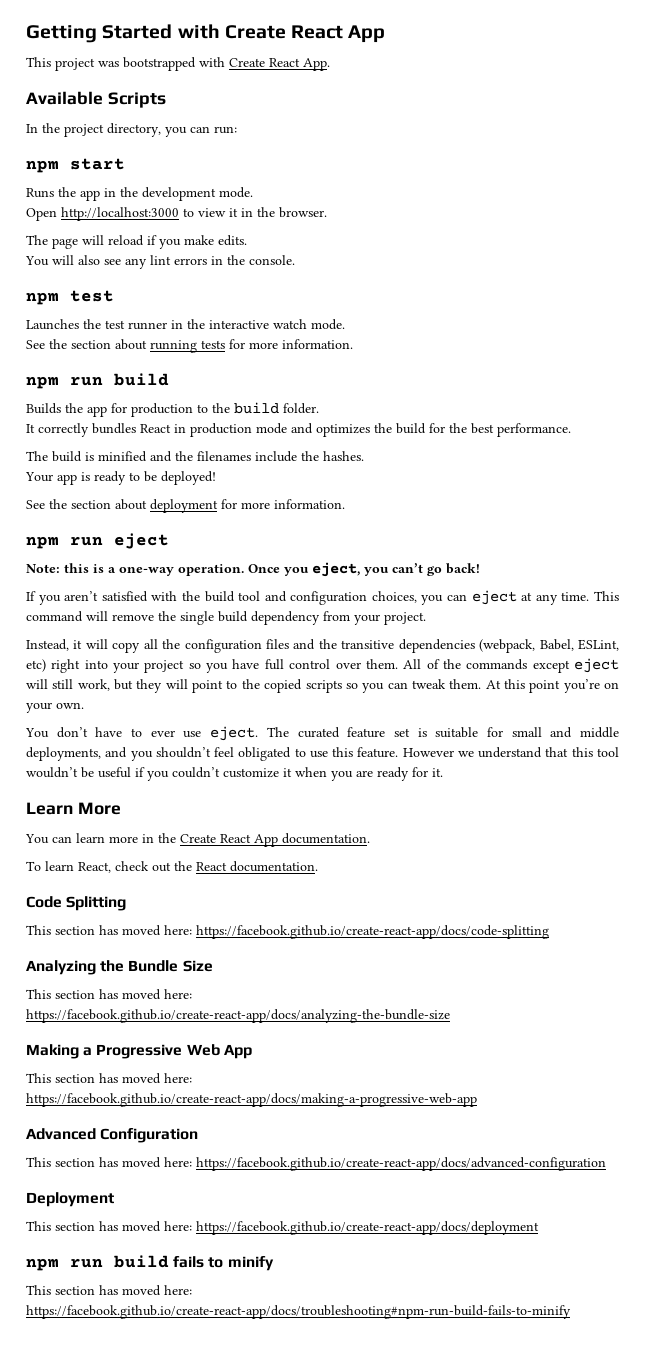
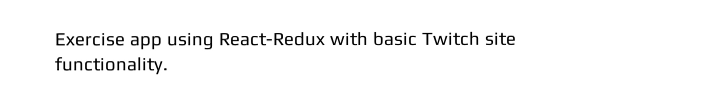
[26,24,386,43] [26,57,330,71] [26,91,166,108] [26,123,237,137] [26,158,125,173] [26,187,253,201] [26,207,327,221] [26,235,247,249] [25,255,295,269] [26,290,114,305] [26,319,345,330] [26,339,353,353] [26,373,169,389] [26,402,319,417] [26,423,571,437] [26,451,364,462] [25,471,216,485] [26,499,345,513] [26,533,169,549] [26,562,480,577] [26,590,619,605] [26,611,426,625] [26,639,620,653] [26,658,620,673] [26,679,620,693] [26,702,84,713] [25,726,619,741] [26,747,619,761] [26,767,443,781] [26,802,121,815] [25,833,370,847] [26,861,318,873] [26,896,127,911] [26,925,549,939] [26,960,213,975] [26,989,192,1000] [26,1009,450,1023] [26,1044,252,1059] [26,1073,192,1084] [26,1093,477,1107] [26,1128,199,1143] [26,1157,606,1171] [26,1192,114,1207] [26,1221,539,1235] [26,1255,274,1271] [26,1285,192,1296] [26,1305,571,1319] Getting Started with Create React App // This project was bootstrapped with Create React App. // Available Scripts // In the project directory, you can run: // npm start // Runs the app in the development mode. // Open http://localhost:3000 to view it in the browser. // The page will reload if you make edits. // You will also see any lint errors in the console. // npm test // Launches the test runner in the interactive watch mode. // See the section about running tests for more information. // npm run build // Builds the app for production to the build folder. // It correctly bundles React in production mode and optimizes the build for the best performance. // The build is minified and the filenames include the hashes. // Your app is ready to be deployed! // See the section about deployment for more information. // npm run eject // Note: this is a one-way operation. Once you eject, you can’t go back! // If you aren’t satisfied with the build tool and configuration choices, you can eject at any time. This command will remove the single build dependency from your project. // Instead, it will copy all the configuration files and the transitive dependencies (webpack, Babel, ESLint, etc) right into your project so you have full control over them. All of the commands except eject will still work, but they will point to the copied scripts so you can tweak them. At this point you’re on your own. // You don’t have to ever use eject. The curated feature set is suitable for small and middle deployments, and you shouldn’t feel obligated to use this feature. However we understand that this tool wouldn’t be useful if you couldn’t customize it when you are ready for it. // Learn More // You can learn more in the Create React App documentation. // To learn React, check out the React documentation. // Code Splitting // This section has moved here: https://facebook.github.io/create-react-app/docs/code-splitting // Analyzing the Bundle Size // This section has moved here: https://facebook.github.io/create-react-app/docs/analyzing-the-bundle-size // Making a Progressive Web App // This section has moved here: https://facebook.github.io/create-react-app/docs/making-a-progressive-web-app // Advanced Configuration // This section has moved here: https://facebook.github.io/create-react-app/docs/advanced-configuration // Deployment // This section has moved here: https://facebook.github.io/create-react-app/docs/deployment // npm run build fails to minify // This section has moved here: https://facebook.github.io/create-react-app/docs/troubleshooting#npm-run-build-fails-to-minify -> [54,31,516,51] [55,56,169,75] Exercise app using React-Redux with basic Twitch site functionality.

